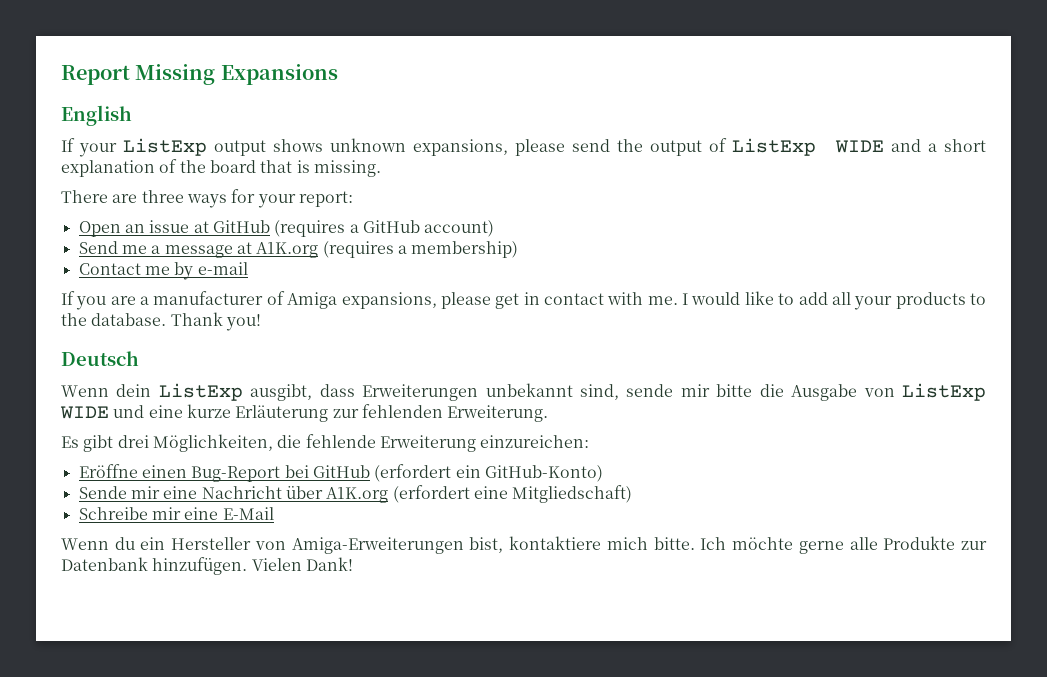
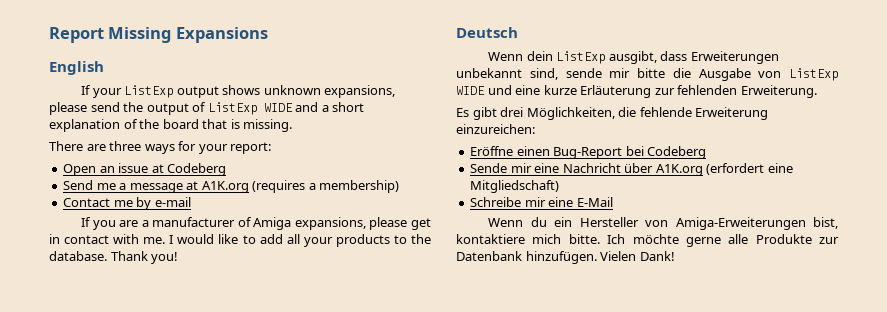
[212,220,495,237] GitHub (requires a GitHub account) -> [167,163,227,176] Codeberg
[312,464,603,482] GitHub (erfordert ein GitHub-Konto) -> [647,146,707,159] Codeberg

